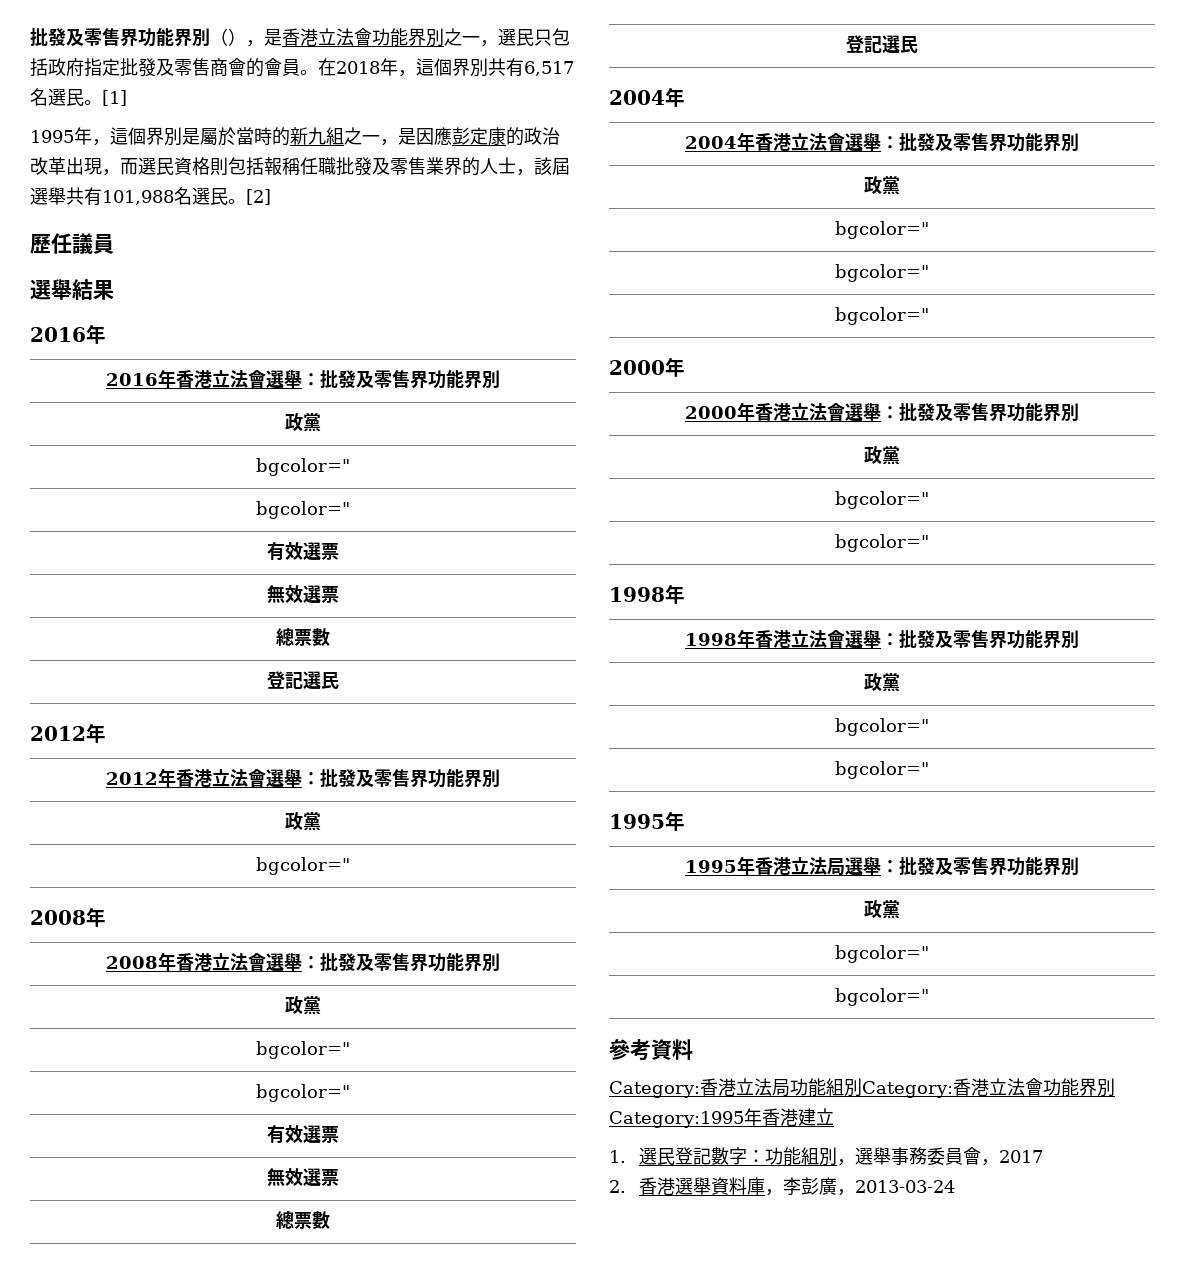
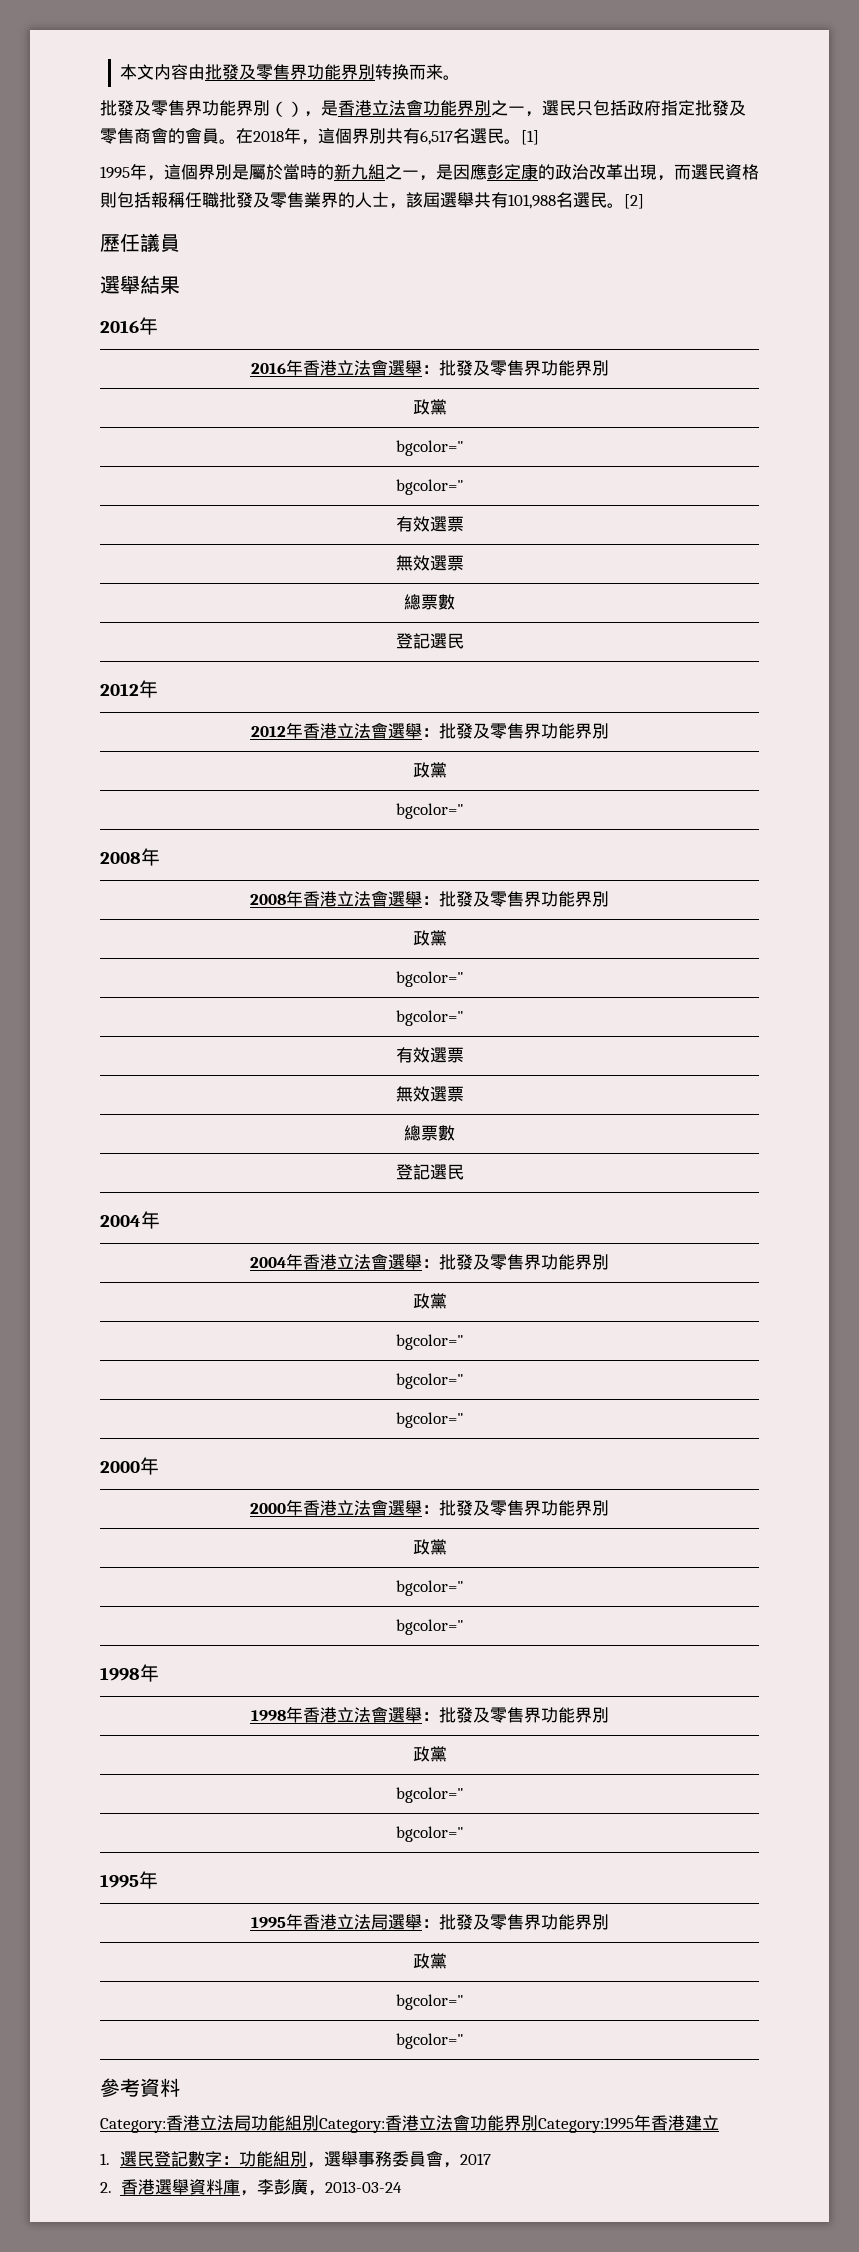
(30, 37) none -> [120,64,461,80] 本文内容由批發及零售界功能界別转换而来。 //

